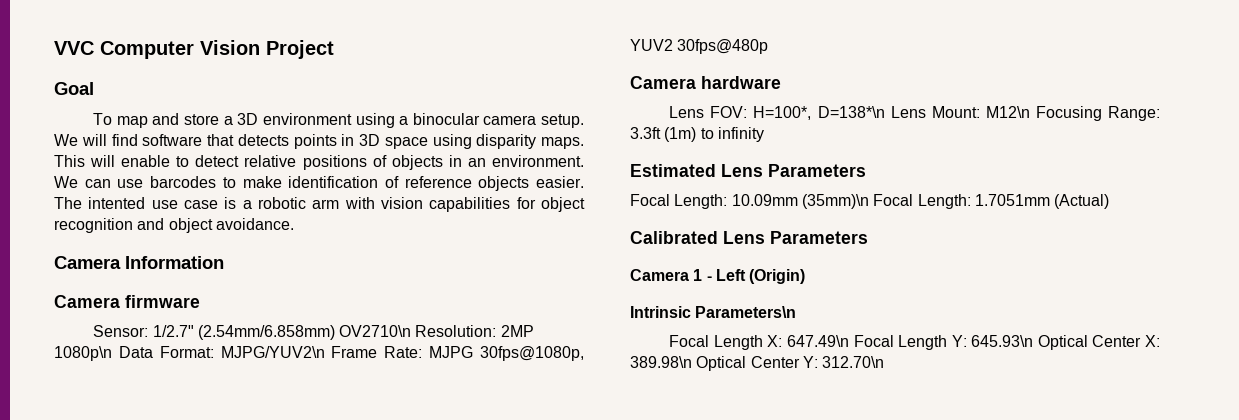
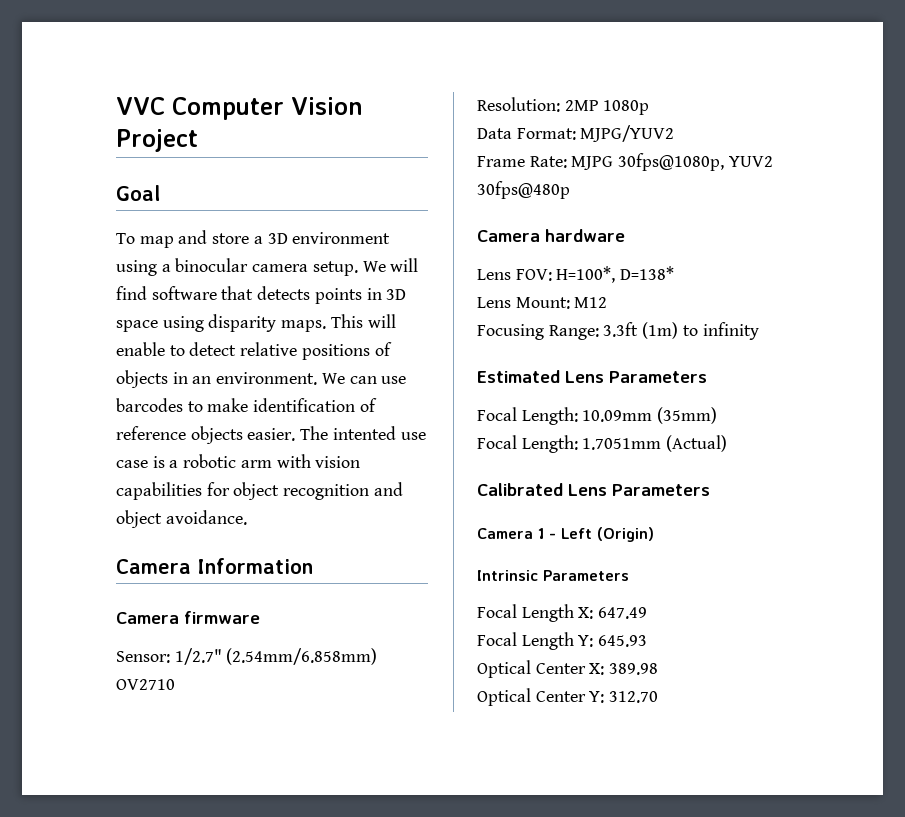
[339,325,412,337] OV2710\n -> [116,679,175,690] OV2710 //
[54,346,112,361] 1080p\n -> [603,100,650,115] 1080p //
[220,346,325,358] MJPG/YUV2\n -> [580,125,675,142] MJPG/YUV2 //
[817,106,885,118] D=138*\n -> [620,266,675,280] D=138* //
[985,106,1030,118] M12\n -> [574,297,608,308] M12 //
[801,194,869,209] (35mm)\n -> [657,407,718,424] (35mm) //
[695,306,797,318] Parameters\n -> [543,570,629,581] Parameters
[786,335,849,347] 647.49\n -> [598,607,648,619] 647.49 //
[971,335,1034,347] 645.93\n -> [598,635,648,647] 645.93 //
[630,356,692,368] 389.98\n -> [609,663,659,675] 389.98 //
[822,356,885,368] 312.70\n -> [609,691,659,703] 312.70

